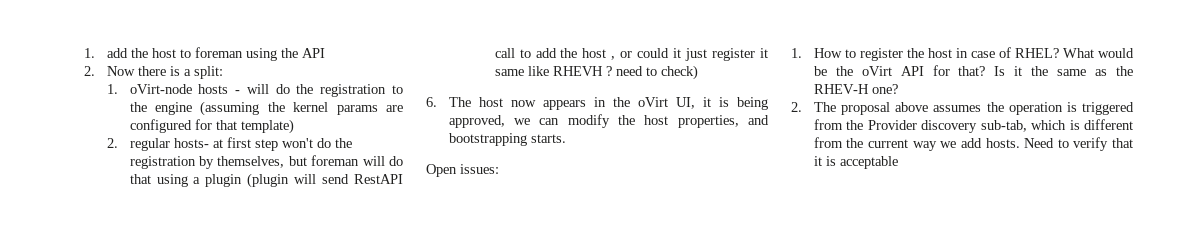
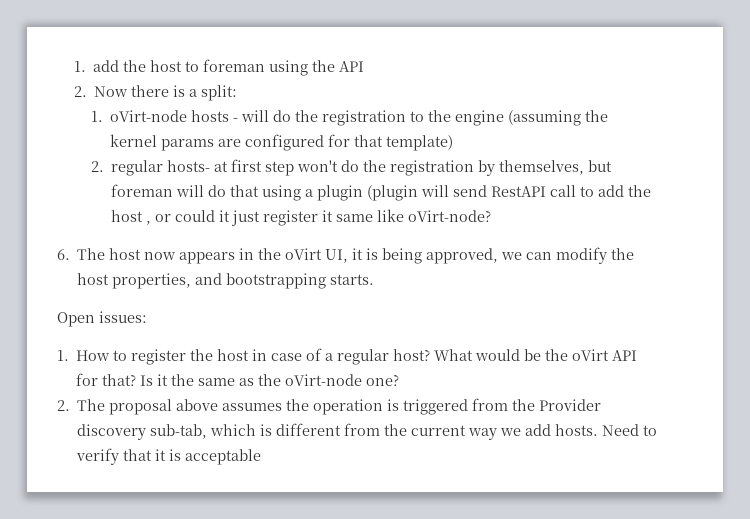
[552,65,698,80] RHEVH ? need to check) -> [408,210,492,222] oVirt-node?
[1014,48,1059,58] RHEL? -> [325,349,431,365] a regular host?
[813,84,869,94] RHEV-H -> [285,374,363,386] oVirt-node

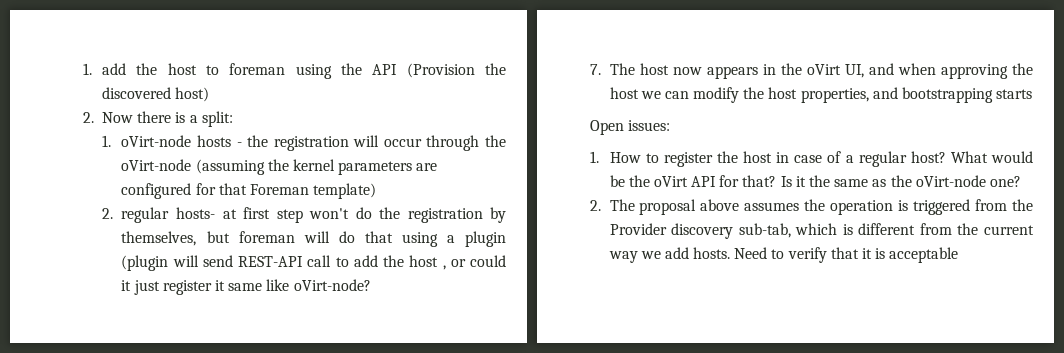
(365, 66) none -> [406,63,506,78] [101,87,210,102] (Provision the discovered host)
[241,110,505,126] will do the registration to the engine -> [247,135,506,151] [121,159,192,171] the registration will occur through the oVirt-node
[161,139,215,151] params -> [338,161,413,175] parameters
(384, 141) none -> [250,184,310,195] Foreman
[491,186,547,197] RestAPI -> [238,256,304,267] REST-API
[57,249,70,260] 6. -> [590,64,601,75] 7.
[352,248,499,264] it is being approved, -> [868,63,1033,79] [609,87,639,99] and when approving the host
[330,274,375,285] starts. -> [996,89,1033,99] starts

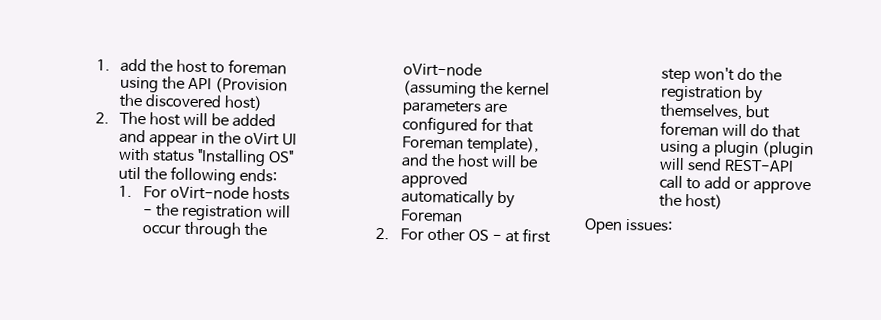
[101,111,233,127] [101,135,111,147] Now there is a split: // 1. -> [119,111,277,128] [119,129,297,148] [118,147,295,167] [118,166,278,185] [118,185,168,199] The host will be added and appear in the oVirt UI with status "Installing OS" util the following ends: // 1. For
[313,183,377,199] [101,207,215,223] template) // 2. regular hosts- -> [466,136,539,154] [401,153,538,168] [401,171,469,189] [401,189,515,209] [400,209,464,223] [375,227,502,242] template), and the host will be approved automatically by Foreman // 2. For other OS -
[383,255,507,270] [121,279,371,295] [590,63,1033,79] [609,87,1033,103] [590,120,671,135] [590,151,1033,167] [609,175,1021,187] [590,199,1033,215] [609,223,1034,239] [608,247,959,263] the host , or could it just register it same like oVirt-node? // 7. The host now appears in the oVirt UI, and when approving the host we can modify the host properties, and bootstrapping starts // Open issues: // 1. How to register the host in case of a regular host? What would be the oVirt API for that? Is it the same as the oVirt-node one? // 2. The proposal above assumes the operation is triggered from the Provider discovery sub-tab, which is different from the current way we add hosts. Need to verify that it is acceptable -> [733,179,811,195] [659,193,723,210] [584,218,673,234] or approve the host) // Open issues:

